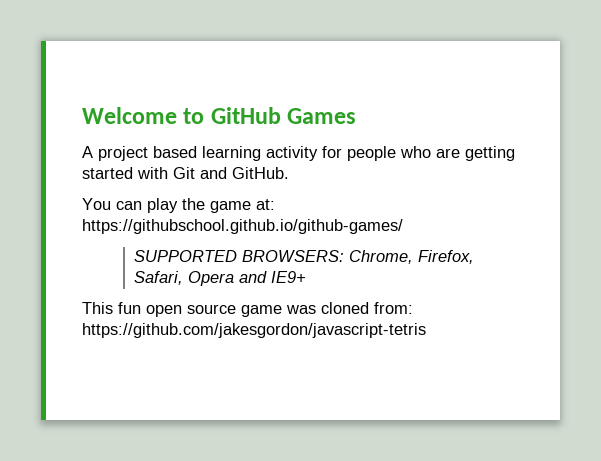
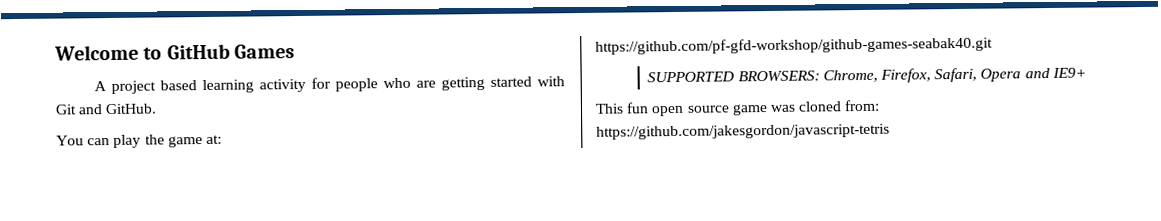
[82,219,403,234] https://githubschool.github.io/github-games/ -> [595,36,993,55] https://github.com/pf-gfd-workshop/github-games-seabak40.git

